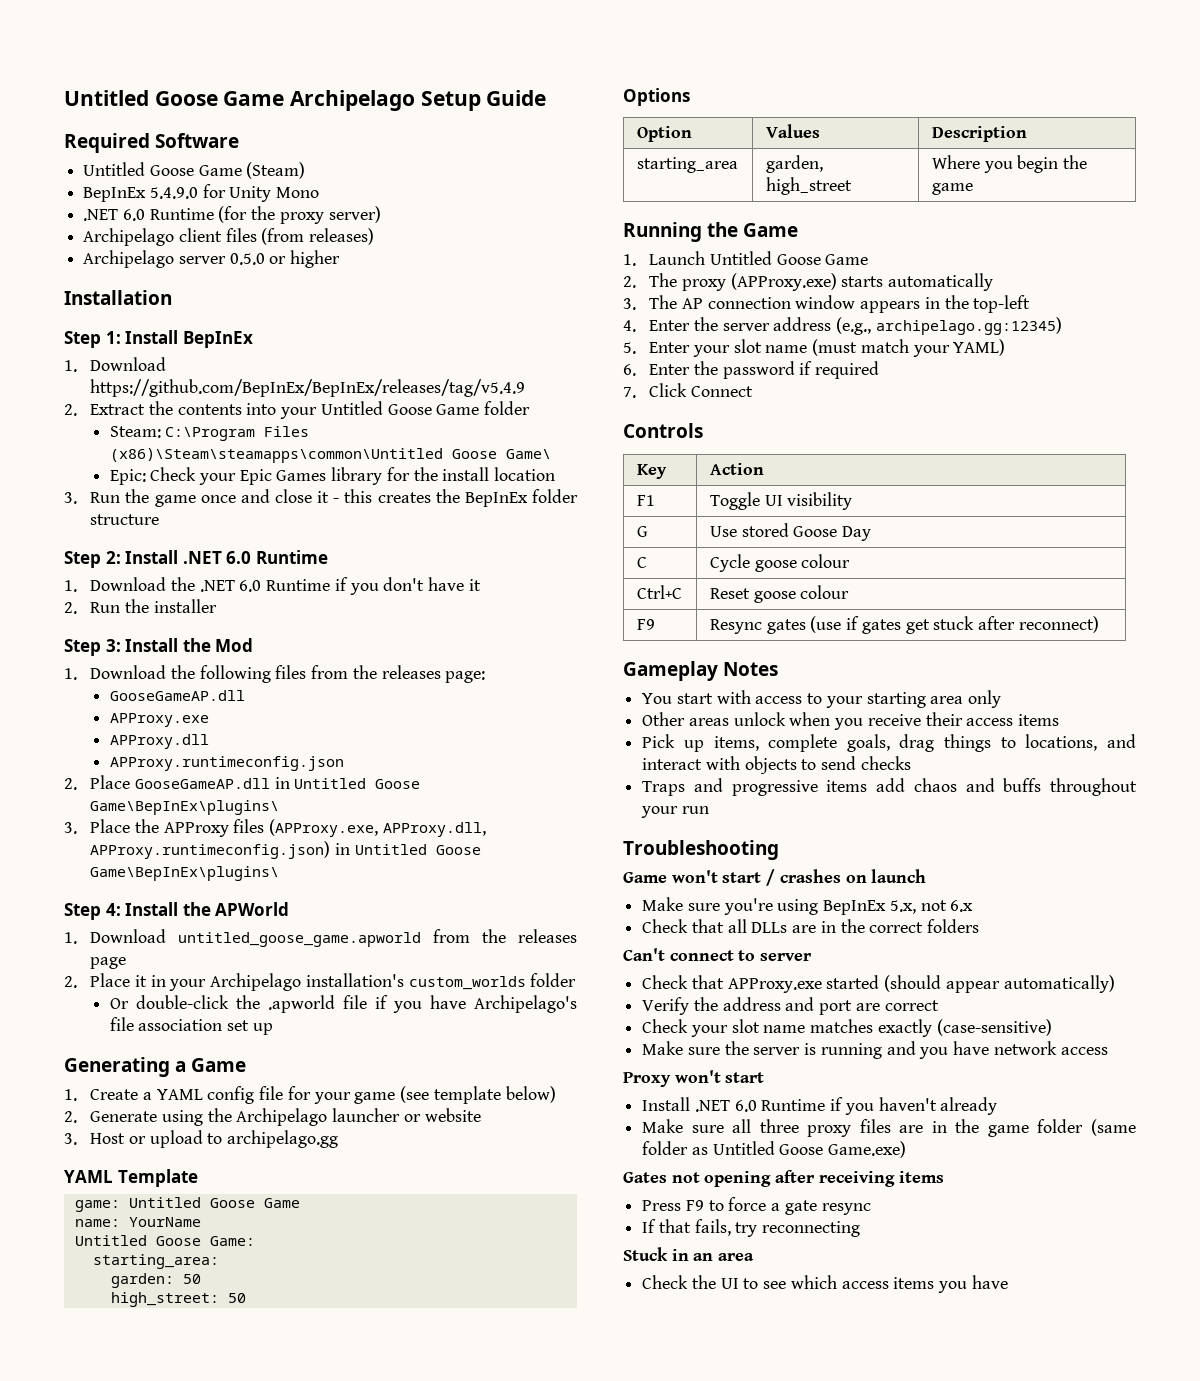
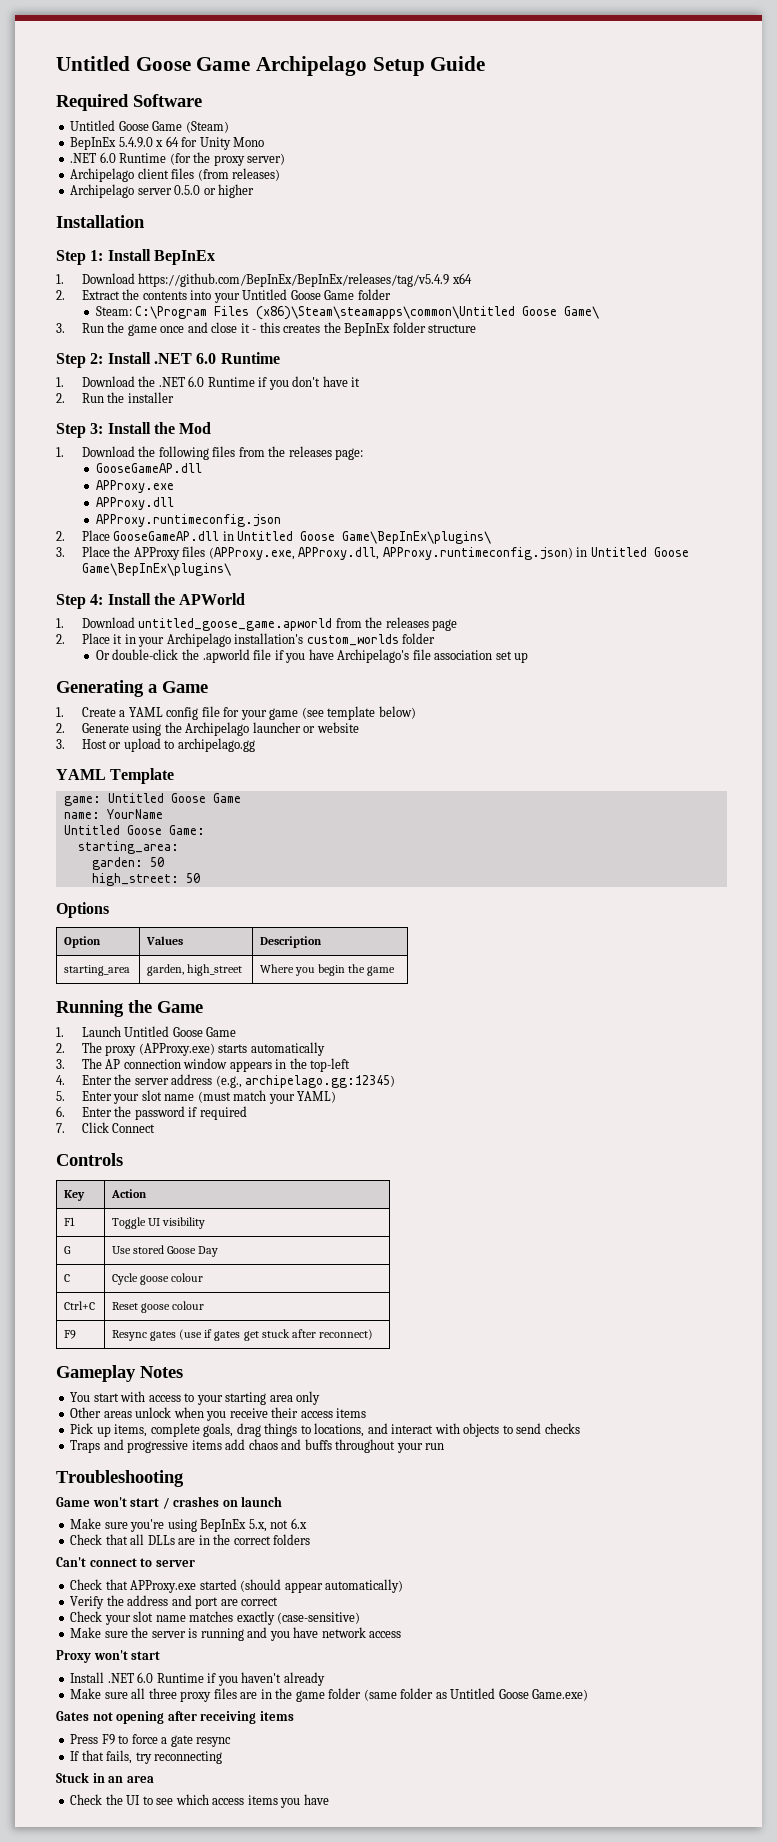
(198, 193) none -> [155,136,179,147] x 64
(526, 388) none -> [451,273,472,284] x64
[109,467,556,485] // Epic: Check your Epic Games library for the install location -> (600, 312) none

